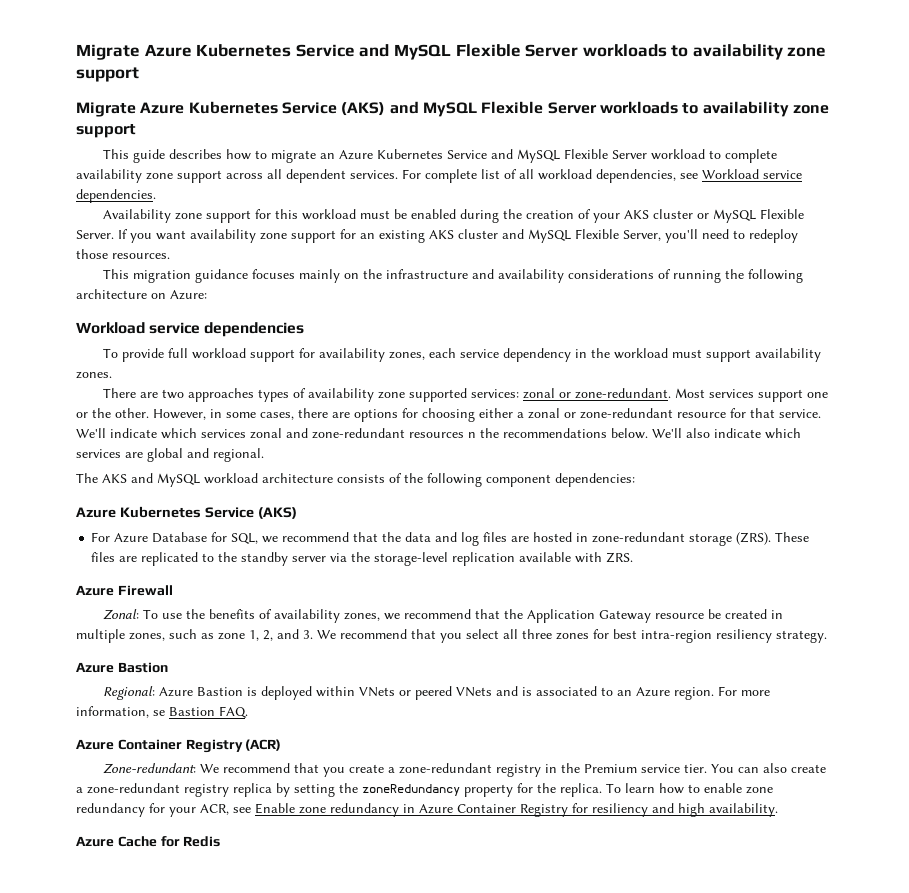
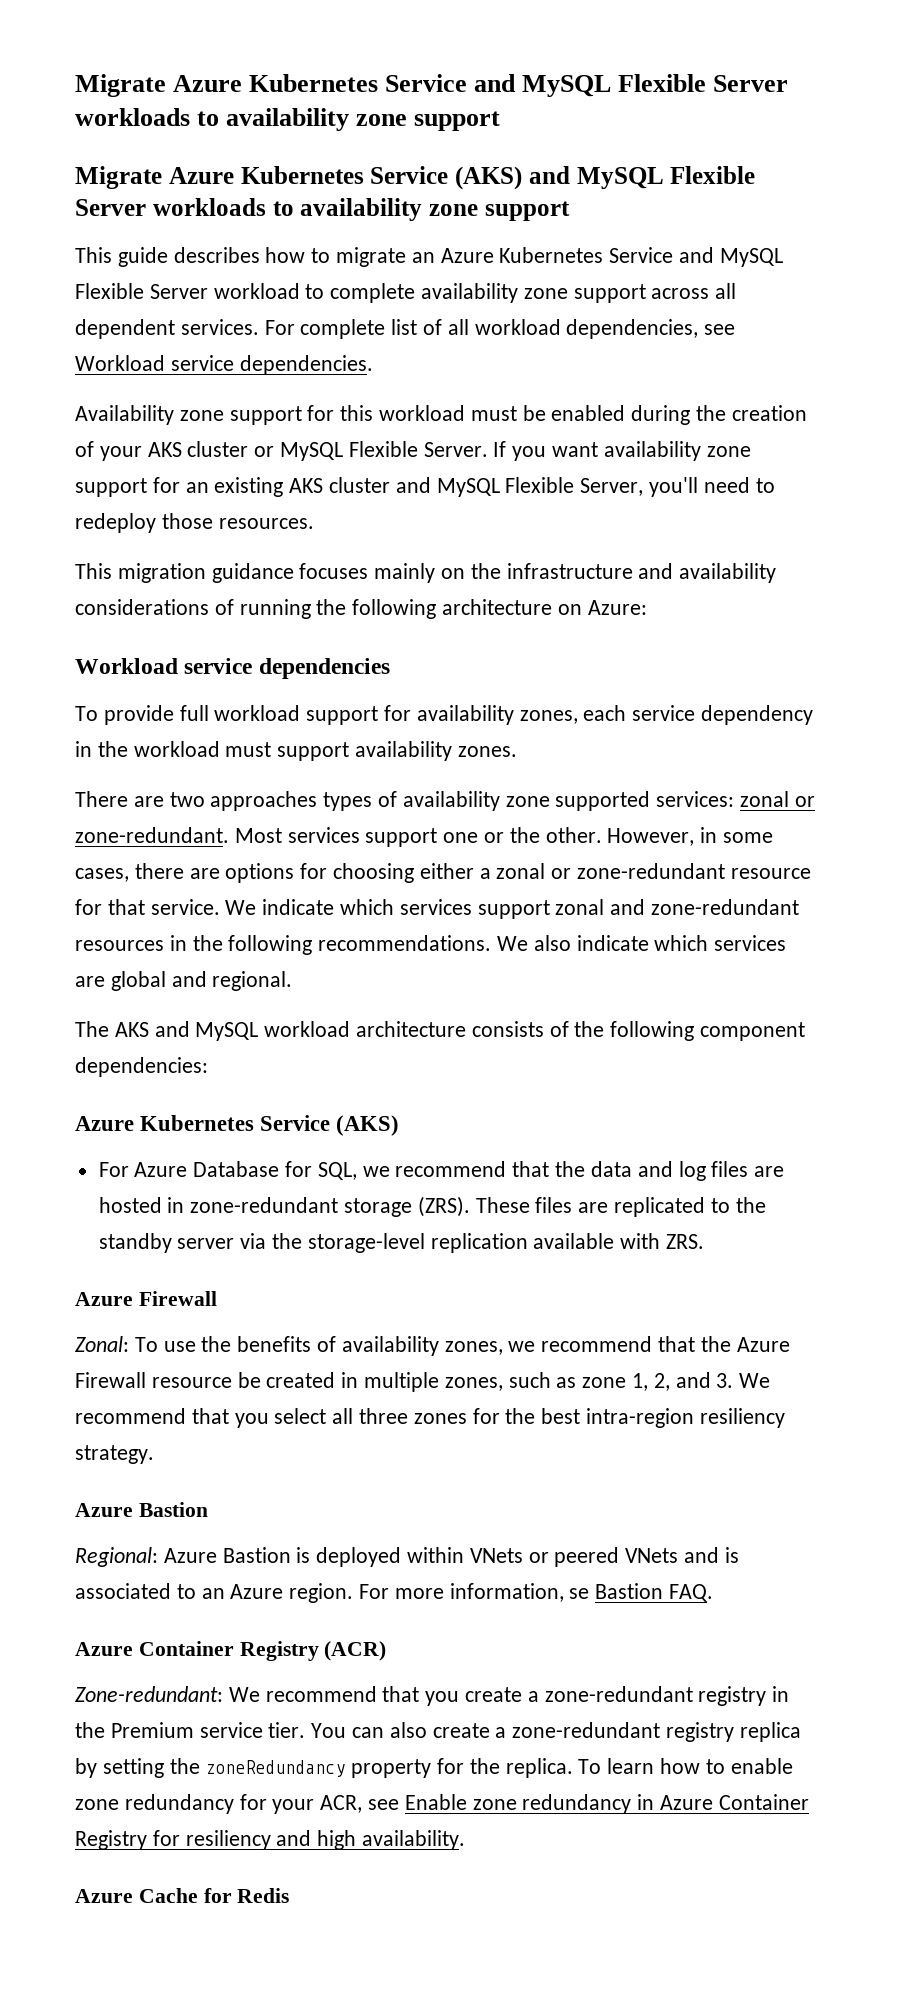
[76,428,246,439] We'll indicate which services -> [225,899,550,919] We indicate which services support
[468,428,682,439] n the recommendations below. We'll -> [169,935,529,955] in the following recommendations. We
[526,609,651,623] Application Gateway -> [736,1337,790,1352] [75,1372,146,1388] Azure Firewall
(609, 634) none -> [505,1408,536,1424] the

